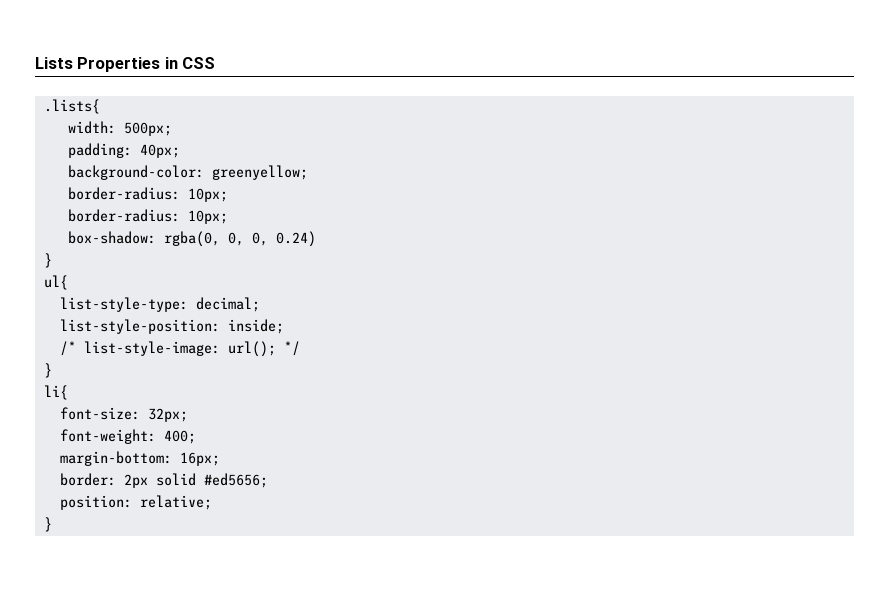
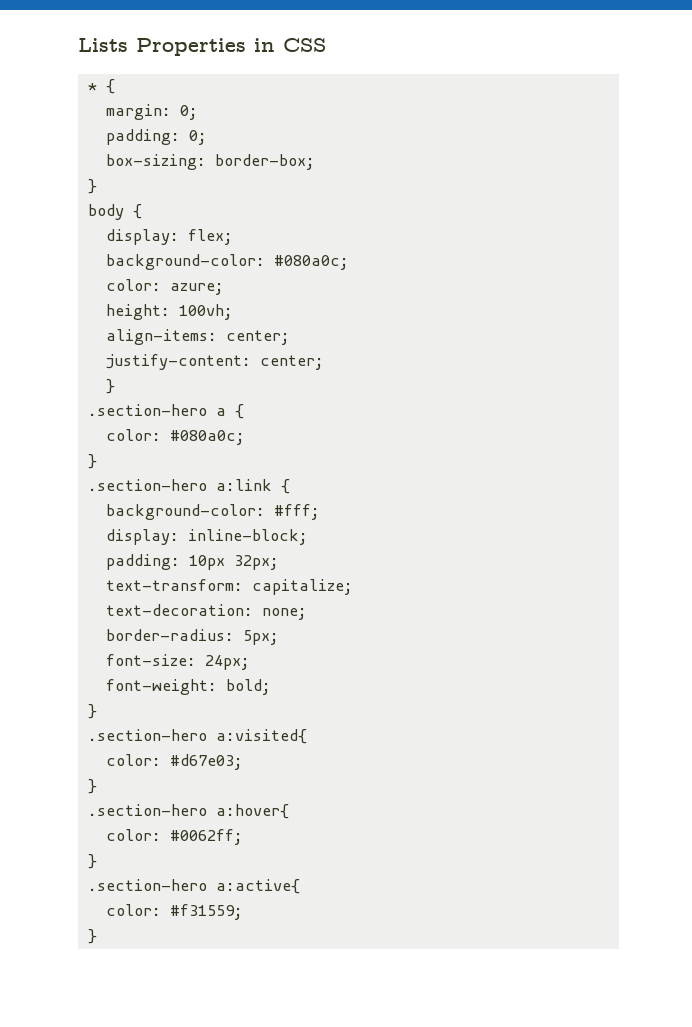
[44,99,101,114] [68,121,173,136] [68,143,181,158] [68,165,309,180] [68,187,229,202] [68,209,229,224] [68,231,317,247] [44,253,53,268] [44,275,69,290] [60,297,261,312] [60,319,285,334] [60,341,301,357] [44,363,53,378] [44,385,69,400] .lists{ // width: 500px; // padding: 40px; // background-color: greenyellow; // border-radius: 10px; // border-radius: 10px; // box-shadow: rgba(0, 0, 0, 0.24) // } // ul{ // list-style-type: decimal; // list-style-position: inside; // /* list-style-image: url(); */ // } // li{ -> [87,79,115,94] [105,104,198,120] [105,129,207,145] [105,154,315,170] [87,179,97,194] [87,204,142,220] [105,229,233,245] [105,254,349,270] [105,279,224,295] [105,304,233,320] [105,329,290,345] [105,354,324,370] [105,379,115,394] [87,404,244,419] [105,429,245,445] [87,454,97,469] [87,479,290,494] [105,504,320,520] [105,529,308,545] [105,554,279,570] [105,579,353,595] [105,604,307,620] [105,629,279,645] * { // margin: 0; // padding: 0; // box-sizing: border-box; // } // body { // display: flex; // background-color: #080a0c; // color: azure; // height: 100vh; // align-items: center; // justify-content: center; // } // .section-hero a { // color: #080a0c; // } // .section-hero a:link { // background-color: #fff; // display: inline-block; // padding: 10px 32px; // text-transform: capitalize; // text-decoration: none; // border-radius: 5px;
[148,408,189,422] 32px; -> [204,655,250,670] 24px;
[164,430,197,444] [60,451,221,466] [60,473,269,488] [60,495,213,510] 400; // margin-bottom: 16px; // border: 2px solid #ed5656; // position: relative; -> [225,679,271,695] [87,704,97,719] [87,729,307,744] [105,754,243,770] [87,779,97,794] [87,804,289,819] [105,829,243,845] [87,854,97,869] [87,879,300,894] [105,904,243,920] bold; // } // .section-hero a:visited{ // color: #d67e03; // } // .section-hero a:hover{ // color: #0062ff; // } // .section-hero a:active{ // color: #f31559;

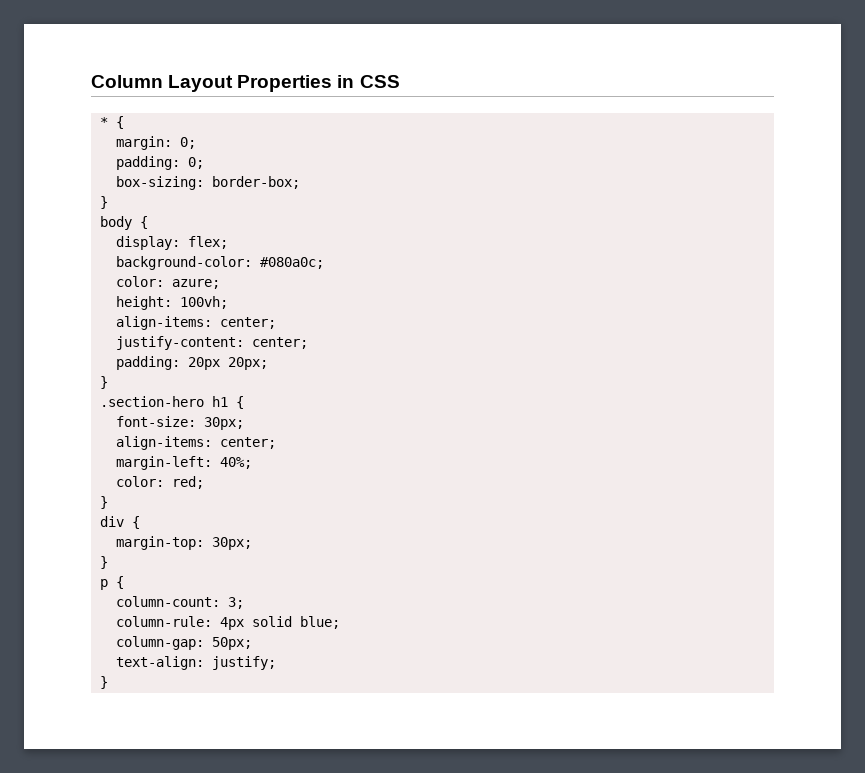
[78,38,128,52] Lists -> [91,75,234,92] Column Layout
[105,379,115,394] [87,404,244,419] [105,429,245,445] [87,454,97,469] [87,479,290,494] [105,504,320,520] [105,529,308,545] [105,554,279,570] [105,579,353,595] [105,604,307,620] [105,629,279,645] [105,654,250,670] [105,679,271,695] [87,704,97,719] [87,729,307,744] [105,754,243,770] [87,779,97,794] [87,804,289,819] [105,829,243,845] [87,854,97,869] [87,879,300,894] [105,904,243,920] } // .section-hero a { // color: #080a0c; // } // .section-hero a:link { // background-color: #fff; // display: inline-block; // padding: 10px 32px; // text-transform: capitalize; // text-decoration: none; // border-radius: 5px; // font-size: 24px; // font-weight: bold; // } // .section-hero a:visited{ // color: #d67e03; // } // .section-hero a:hover{ // color: #0062ff; // } // .section-hero a:active{ // color: #f31559; -> [116,356,268,370] [100,376,108,389] [100,396,244,409] [116,416,244,430] [116,436,276,450] [116,456,252,470] [116,476,204,489] [100,496,108,509] [100,516,140,529] [116,536,252,550] [100,556,108,569] [100,576,124,590] [116,596,244,609] [116,616,340,630] [116,636,252,650] [116,656,276,670] padding: 20px 20px; // } // .section-hero h1 { // font-size: 30px; // align-items: center; // margin-left: 40%; // color: red; // } // div { // margin-top: 30px; // } // p { // column-count: 3; // column-rule: 4px solid blue; // column-gap: 50px; // text-align: justify;

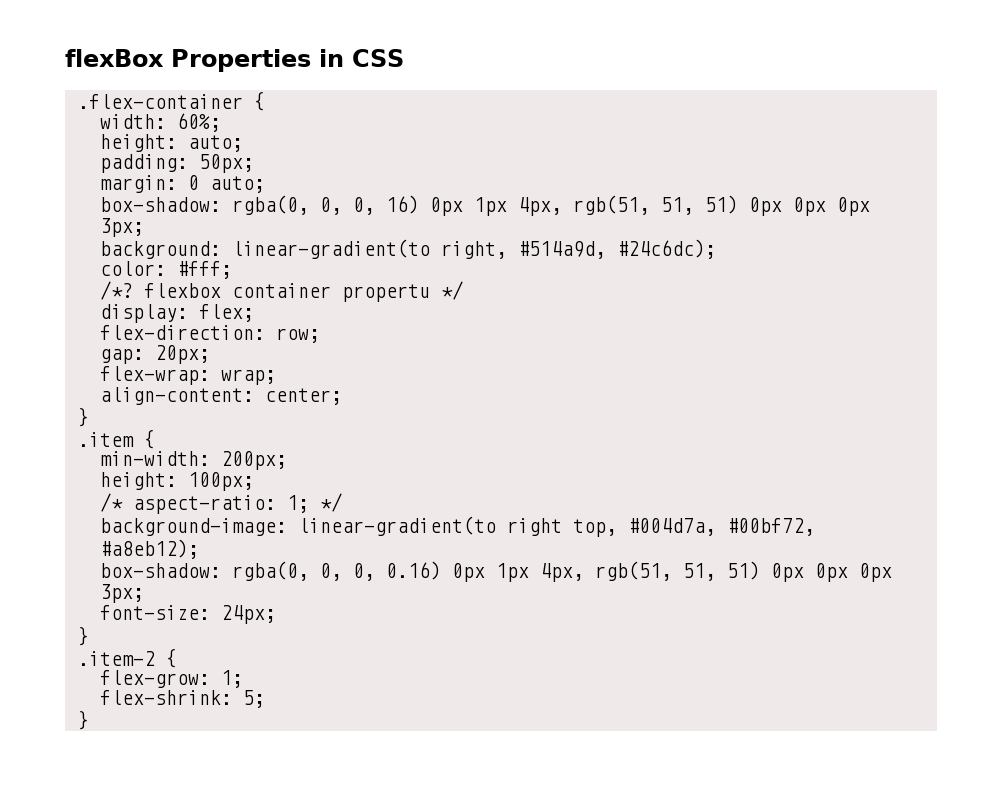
[91,75,234,92] Column Layout -> [65,49,164,67] flexBox
[100,116,124,129] [116,136,196,150] [116,156,204,170] [116,176,300,190] [100,196,108,209] [100,216,148,230] [116,236,228,250] [116,256,324,270] [116,276,220,289] [116,296,228,310] [116,316,276,330] [116,336,308,350] [116,356,268,370] [100,376,108,389] [100,396,244,409] [116,416,244,430] [116,436,276,450] [116,456,252,470] [116,476,204,489] [100,496,108,509] [100,516,140,529] [116,536,252,550] [100,556,108,569] [100,576,124,590] [116,596,244,609] [116,616,340,630] [116,636,252,650] [116,656,276,670] * { // margin: 0; // padding: 0; // box-sizing: border-box; // } // body { // display: flex; // background-color: #080a0c; // color: azure; // height: 100vh; // align-items: center; // justify-content: center; // padding: 20px 20px; // } // .section-hero h1 { // font-size: 30px; // align-items: center; // margin-left: 40%; // color: red; // } // div { // margin-top: 30px; // } // p { // column-count: 3; // column-rule: 4px solid blue; // column-gap: 50px; // text-align: justify; -> [77,91,265,111] [99,113,221,132] [99,134,243,152] [99,154,254,173] [99,175,265,193] [99,195,870,216] [99,218,144,237] [99,239,716,259] [99,261,232,279] [99,281,463,302] [99,304,254,323] [99,325,320,343] [99,345,210,364] [99,366,276,385] [99,387,342,405] [77,407,89,427] [77,429,155,449] [99,451,287,470] [99,472,254,491] [99,493,342,514] [99,516,815,537] [99,539,199,559] [99,561,892,582] [99,584,144,603] [99,605,276,624] [77,626,89,646] [77,648,177,668] [99,670,243,688] [99,690,265,708] .flex-container { // width: 60%; // height: auto; // padding: 50px; // margin: 0 auto; // box-shadow: rgba(0, 0, 0, 16) 0px 1px 4px, rgb(51, 51, 51) 0px 0px 0px 3px; // background: linear-gradient(to right, #514a9d, #24c6dc); // color: #fff; // /*? flexbox container propertu */ // display: flex; // flex-direction: row; // gap: 20px; // flex-wrap: wrap; // align-content: center; // } // .item { // min-width: 200px; // height: 100px; // /* aspect-ratio: 1; */ // background-image: linear-gradient(to right top, #004d7a, #00bf72, #a8eb12); // box-shadow: rgba(0, 0, 0, 0.16) 0px 1px 4px, rgb(51, 51, 51) 0px 0px 0px 3px; // font-size: 24px; // } // .item-2 { // flex-grow: 1; // flex-shrink: 5;

